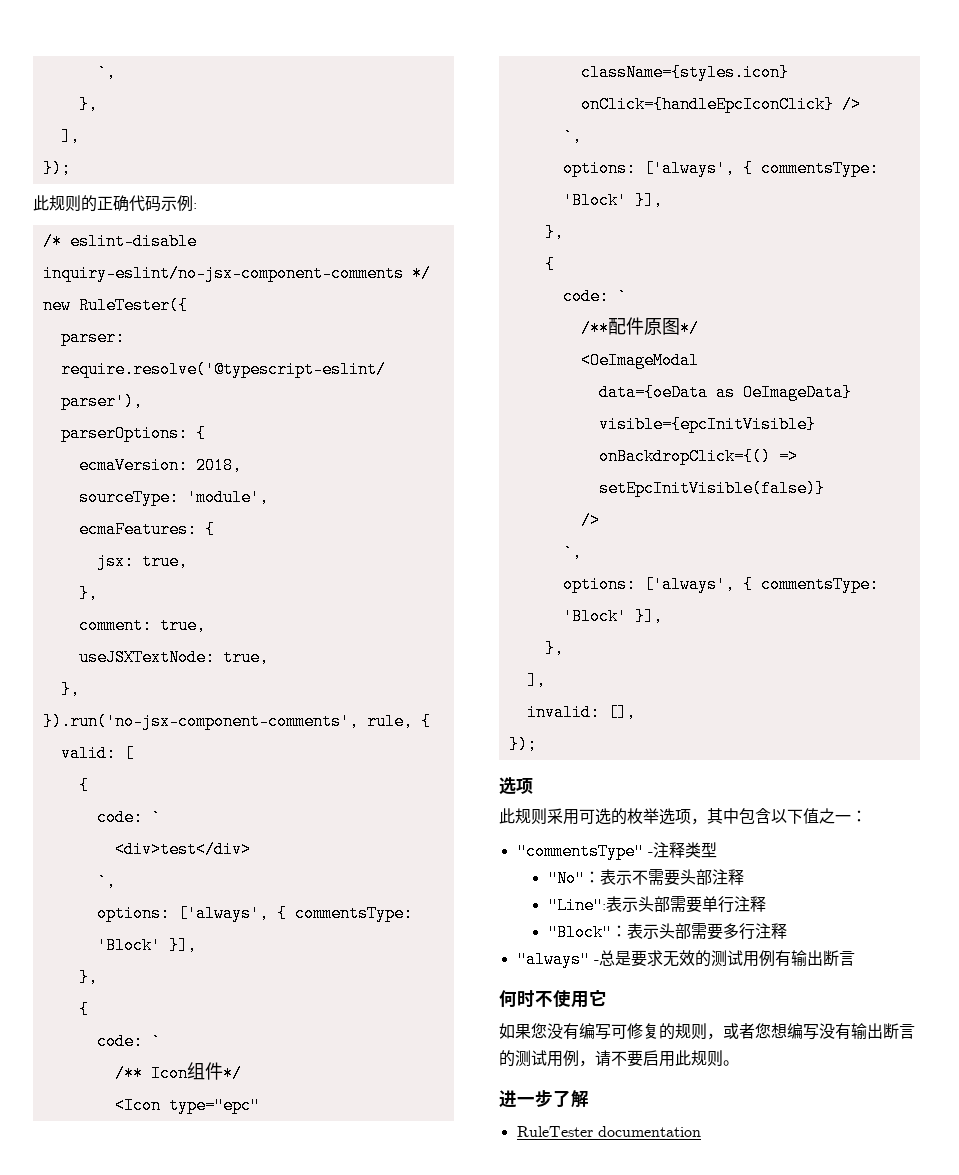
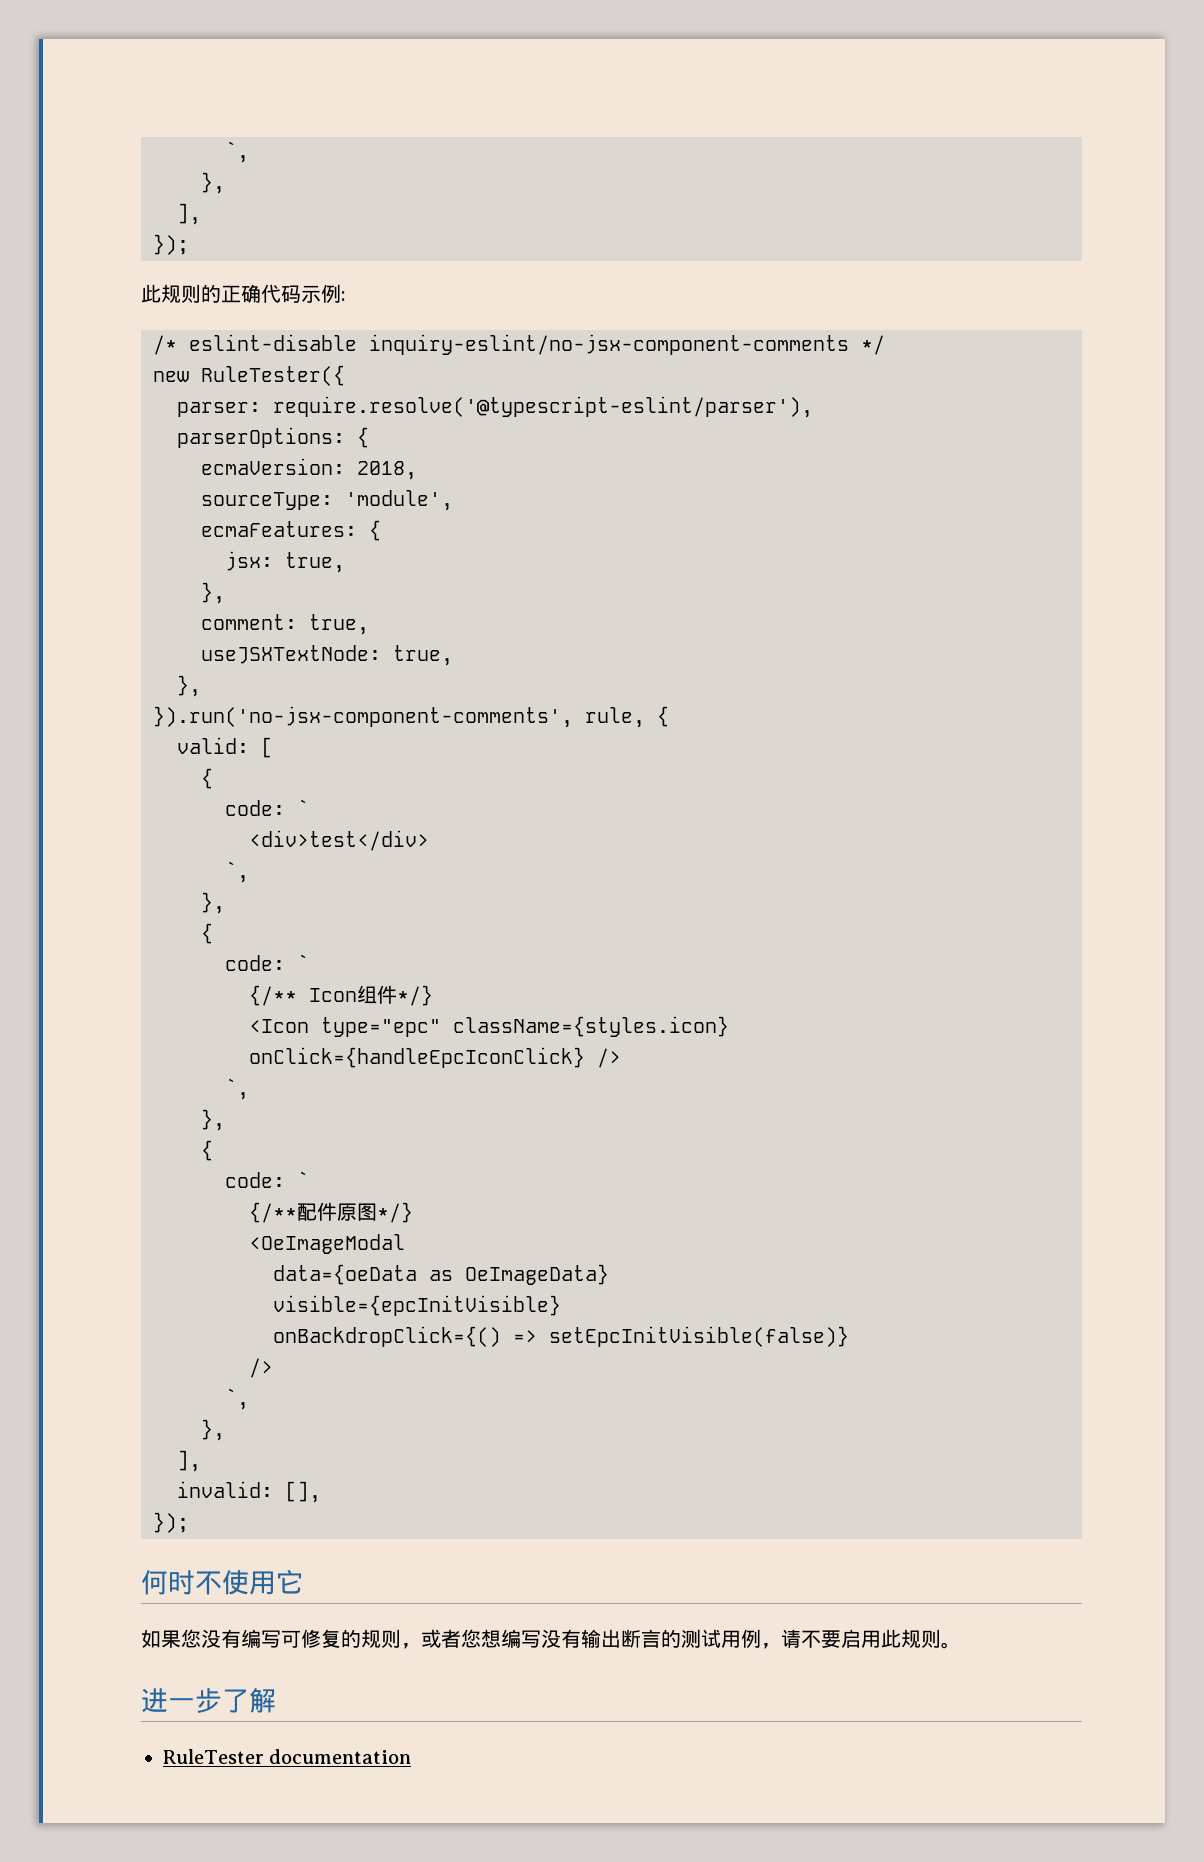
[96,905,413,922] [96,937,197,954] [78,969,98,986] [78,1001,89,1018] [96,1033,161,1050] [114,1065,143,1082] // options: ['always', { commentsType: 'Block' }], // }, // { // code: ` // /** -> [201,892,225,914] [201,923,213,944] [225,954,309,971] [249,985,297,1006] // }, // { // code: ` // {/**
[222,1065,242,1082] */ -> [397,985,433,1006] */}
[562,160,879,177] [562,192,663,209] [544,224,564,241] [544,256,555,273] [562,288,627,305] [580,320,609,337] // options: ['always', { commentsType: 'Block' }], // }, // { // code: ` // /** -> [201,1109,225,1131] [201,1140,213,1161] [225,1171,309,1188] [249,1202,297,1223] // }, // { // code: ` // {/**
[679,320,699,337] */ -> [377,1202,413,1223] */}
[562,576,879,593] [562,608,663,625] // options: ['always', { commentsType: 'Block' }], -> (249, 1399) none
[499,777,533,795] [499,808,867,825] [516,842,717,860] [547,869,744,887] [547,896,766,914] [547,923,787,941] [516,950,855,968] // 选项 // 此规则采用可选的枚举选项，其中包含以下值之一： // "commentsType" -注释类型 // "No"：表示不需要头部注释 // "Line":表示头部需要单行注释 // "Block"：表示头部需要多行注释 // "always" -总是要求无效的测试用例有输出断言 -> (189, 1522) none

